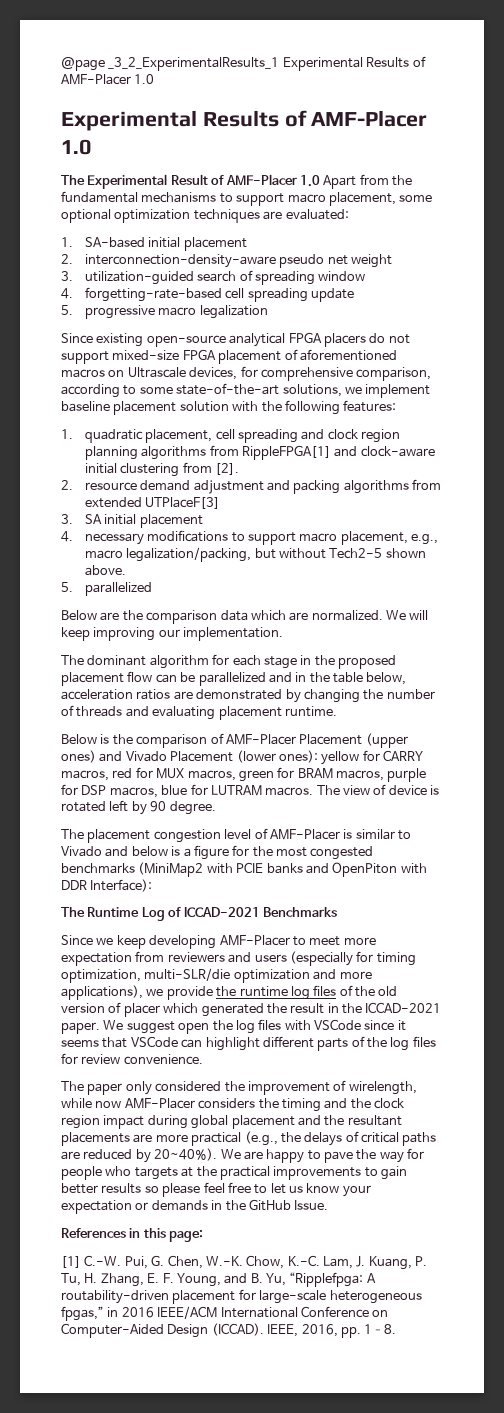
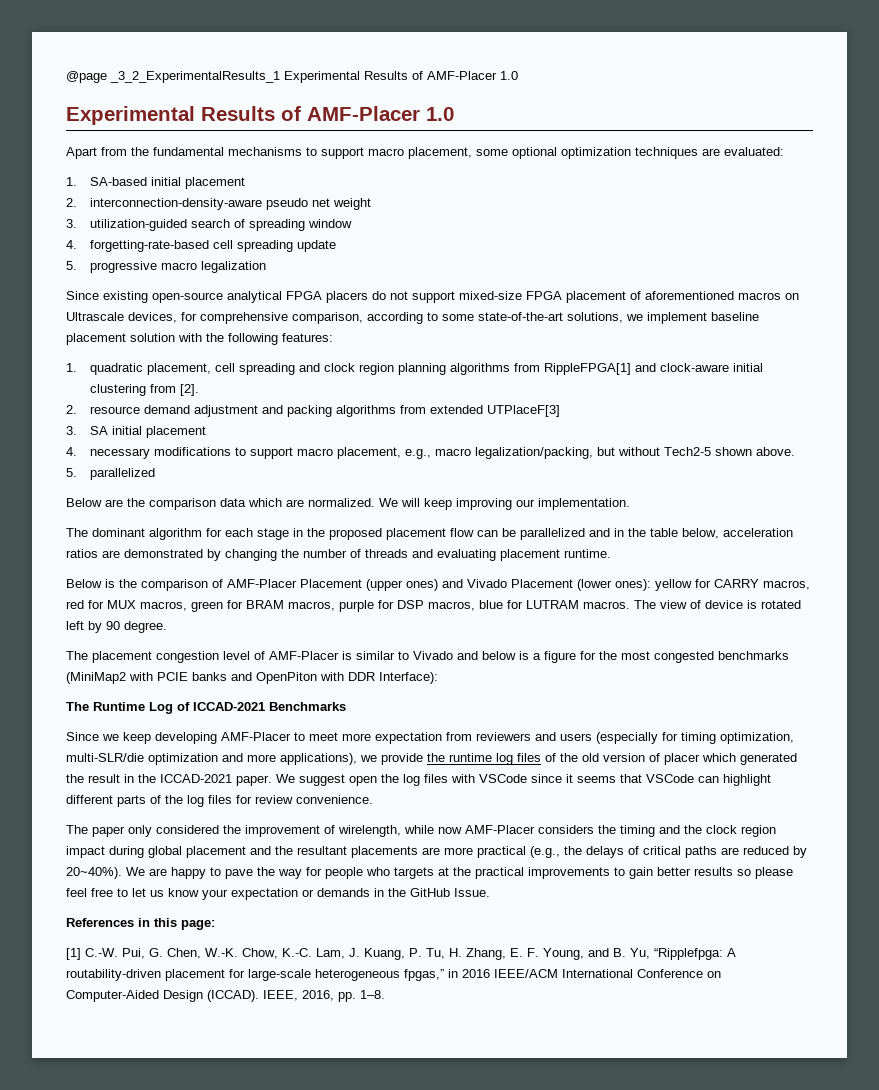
[61,174,320,189] The Experimental Result of AMF-Placer 1.0 -> (454, 114) none

